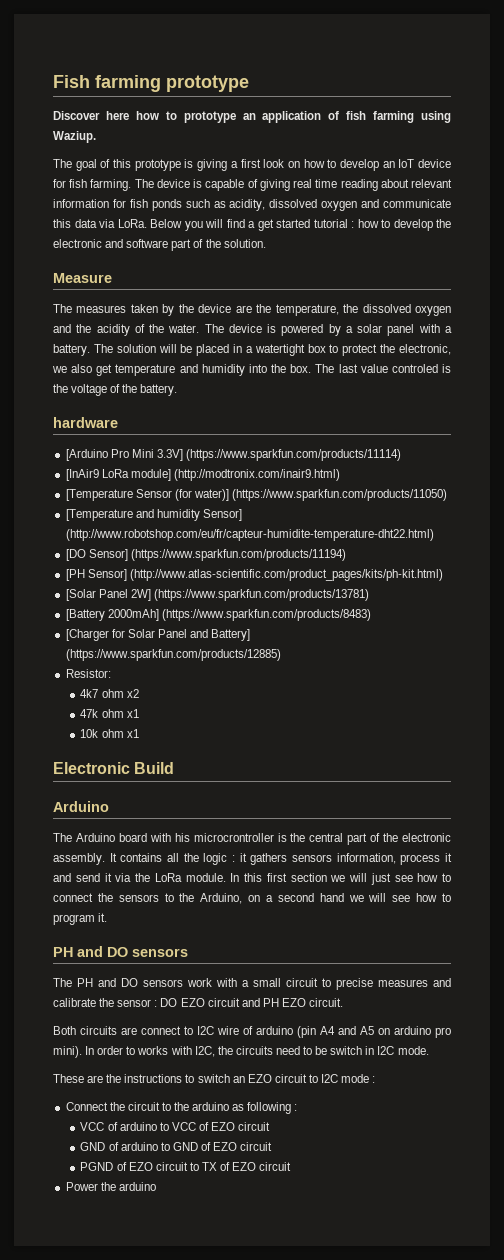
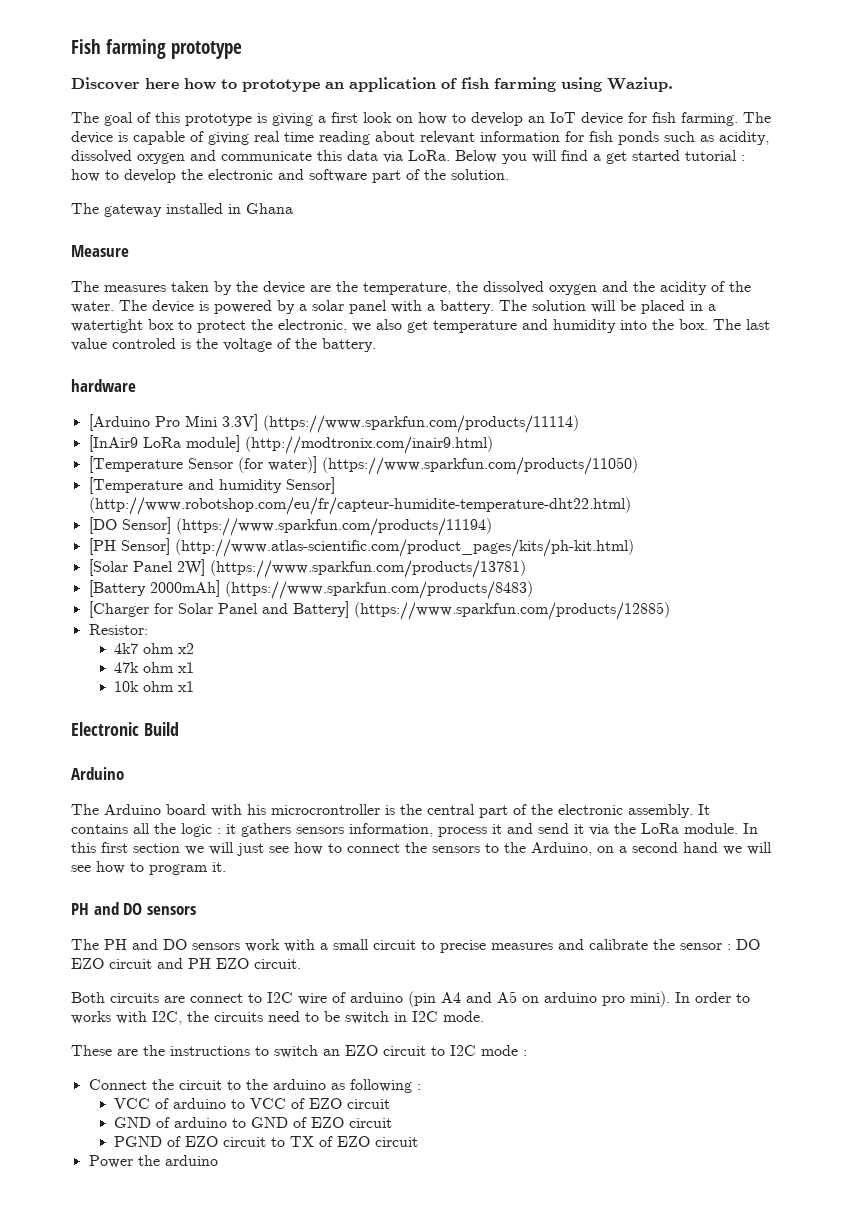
(266, 243) none -> [71,203,293,217] // The gateway installed in Ghana

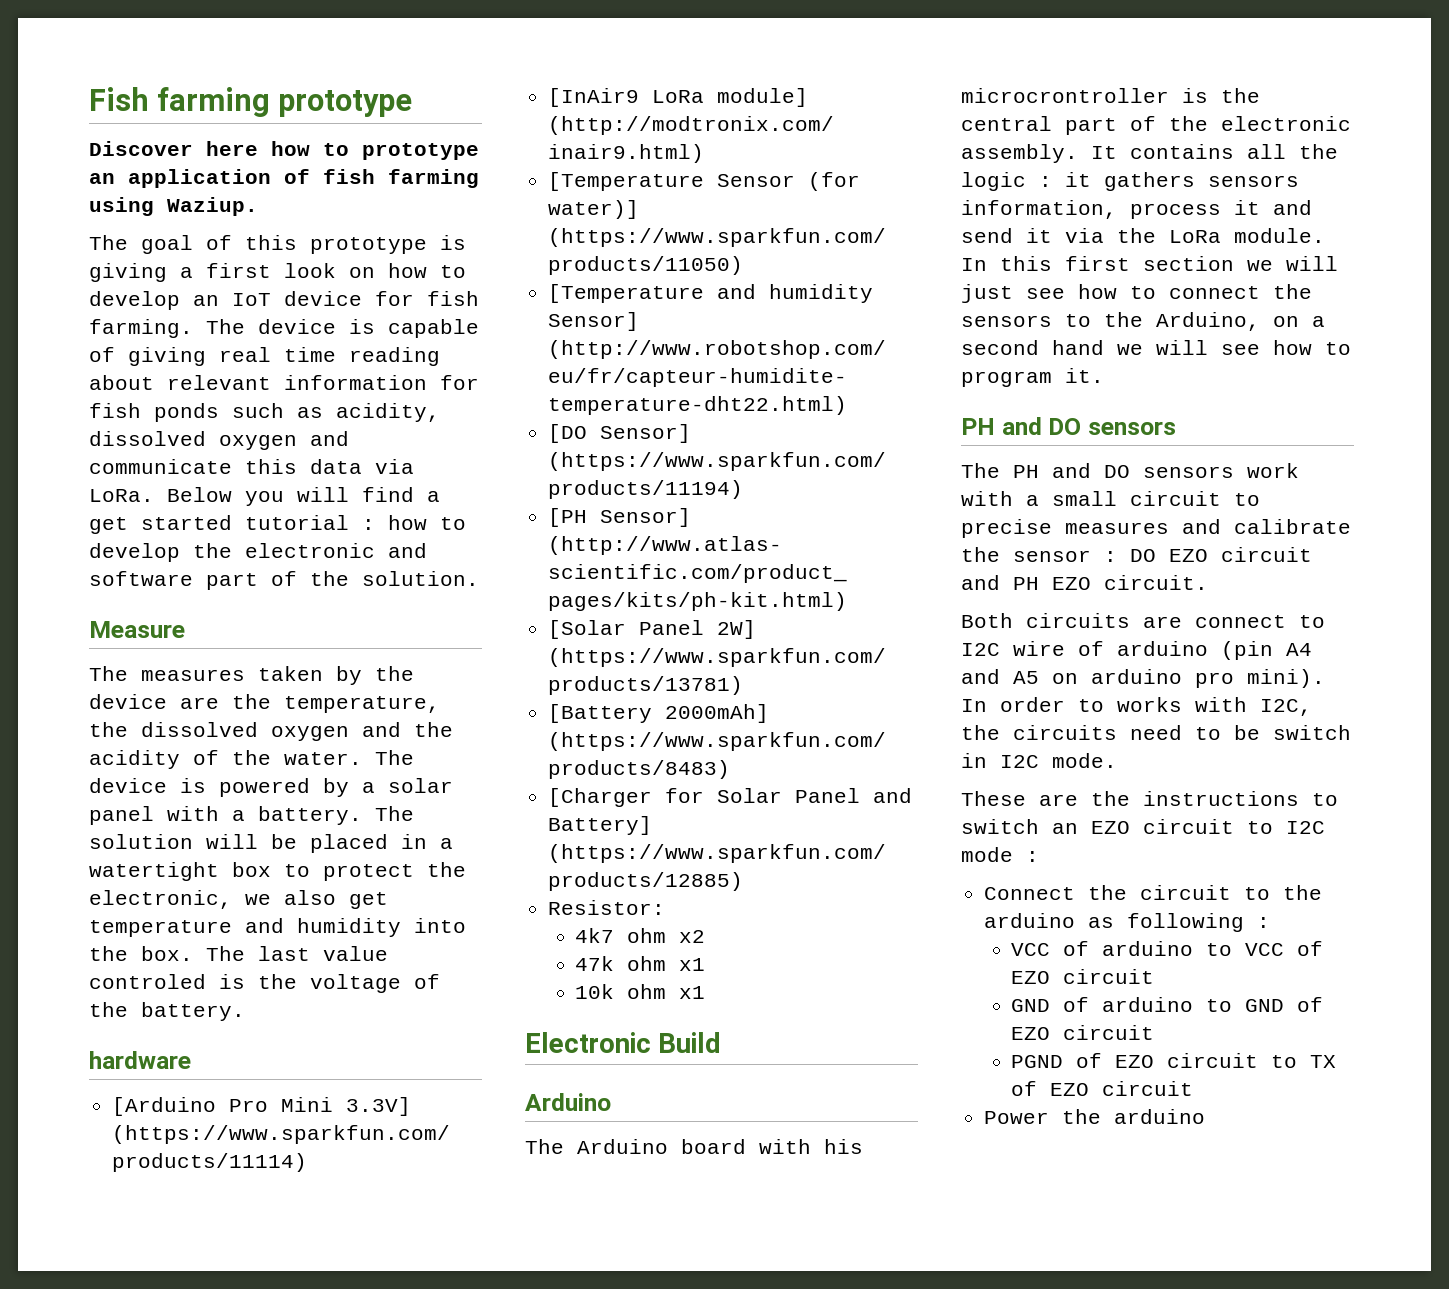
[71,203,293,217] // The gateway installed in Ghana -> (479, 578) none

